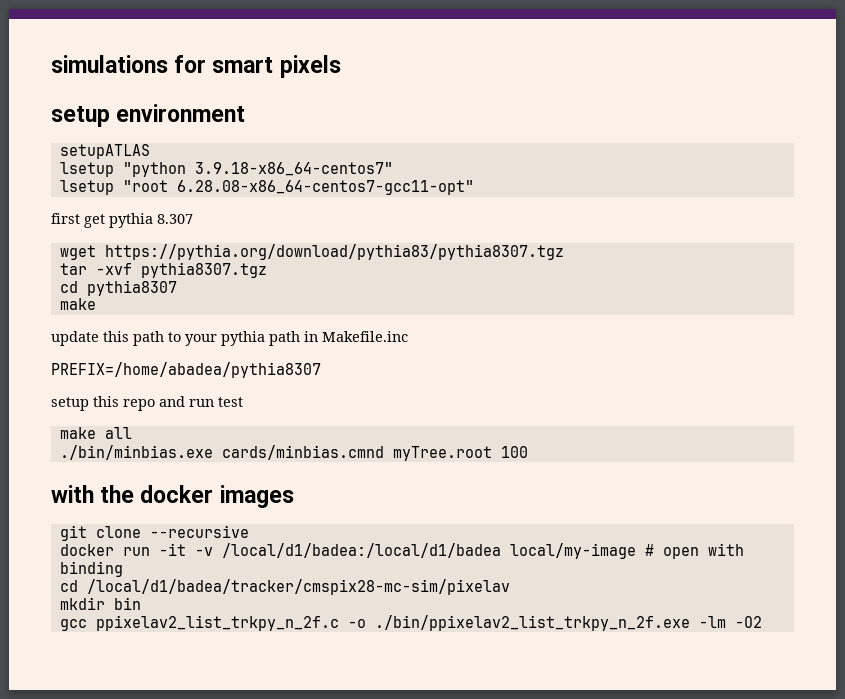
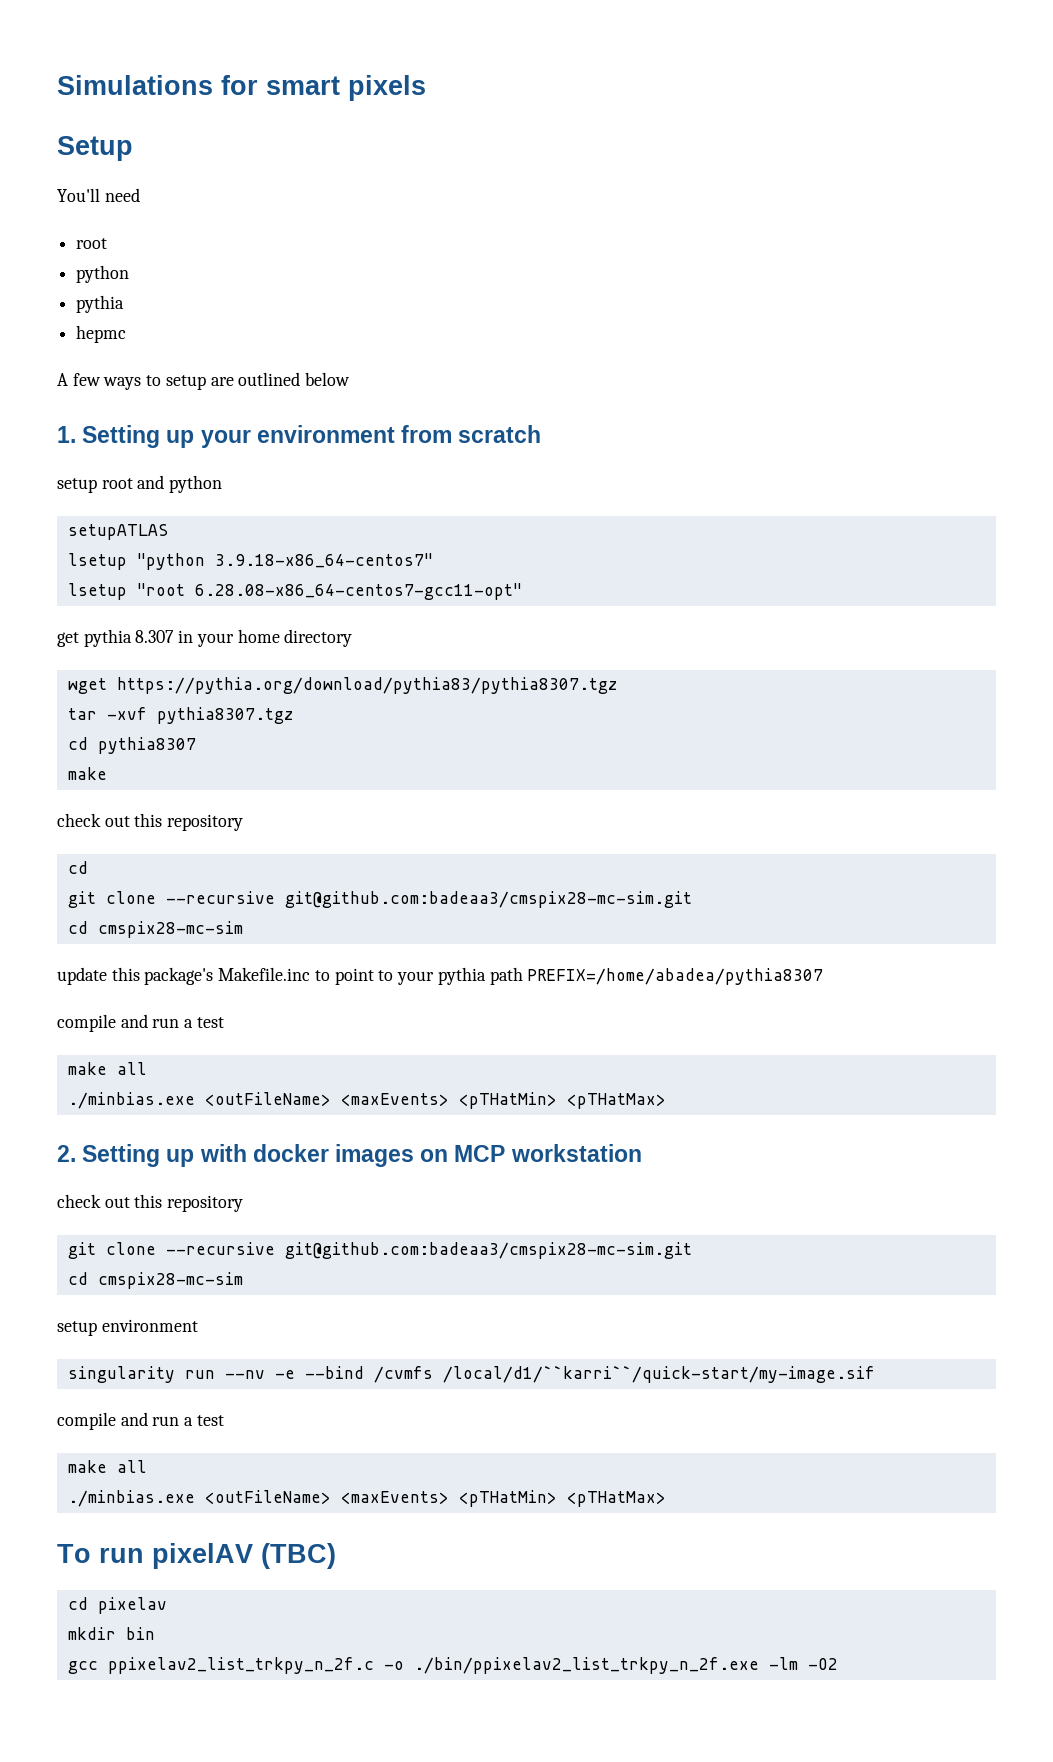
[51,55,168,73] simulations -> [57,75,213,95] Simulations
[51,104,246,127] setup environment -> [57,136,133,161] [57,188,140,202] [76,238,108,249] [76,265,130,283] [76,295,125,313] [76,325,127,343] [57,372,351,390] [57,425,542,448] [57,475,223,493] Setup // You'll need // root // python // pythia // hepmc // A few ways to setup are outlined below // 1. Setting up your environment from scratch // setup root and python
[51,213,80,224] first -> (522, 591) none
(193, 219) none -> [178,629,353,647] in your home directory
[51,331,164,346] update this path -> [57,813,244,831] [67,861,88,874] [67,891,692,908] [67,921,243,938] [57,967,374,985] check out this repository // cd // git clone --recursive git@github.com:badeaa3/cmspix28-mc-sim.git // cd cmspix28-mc-sim // update this package's Makefile.inc to point
[304,331,408,342] in Makefile.inc // -> (523, 976) none
[51,396,243,411] [59,427,132,439] [59,445,528,461] [51,485,294,508] [59,525,249,541] [59,543,744,559] [59,561,123,577] [59,579,510,595] setup this repo and run test // make all // ./bin/minbias.exe cards/minbias.cmnd myTree.root 100 // with the docker images // git clone --recursive // docker run -it -v /local/d1/badea:/local/d1/badea local/my-image # open with binding // cd /local/d1/badea/tracker/cmspix28-mc-sim/pixelav -> [57,1014,224,1032] [67,1062,147,1075] [67,1092,666,1109] [57,1144,642,1167] [57,1194,244,1212] [67,1242,692,1259] [67,1272,243,1289] [57,1319,198,1336] [67,1366,875,1383] [57,1412,224,1430] [67,1460,147,1473] [67,1490,666,1507] [57,1543,336,1569] [67,1597,167,1614] compile and run a test // make all // ./minbias.exe <outFileName> <maxEvents> <pTHatMin> <pTHatMax> // 2. Setting up with docker images on MCP workstation // check out this repository // git clone --recursive git@github.com:badeaa3/cmspix28-mc-sim.git // cd cmspix28-mc-sim // setup environment // singularity run --nv -e --bind /cvmfs /local/d1/``karri``/quick-start/my-image.sif // compile and run a test // make all // ./minbias.exe <outFileName> <maxEvents> <pTHatMin> <pTHatMax> // To run pixelAV (TBC) // cd pixelav

